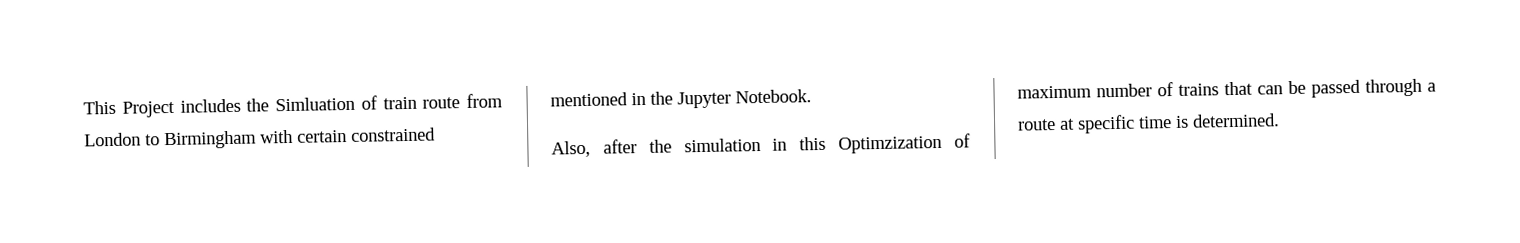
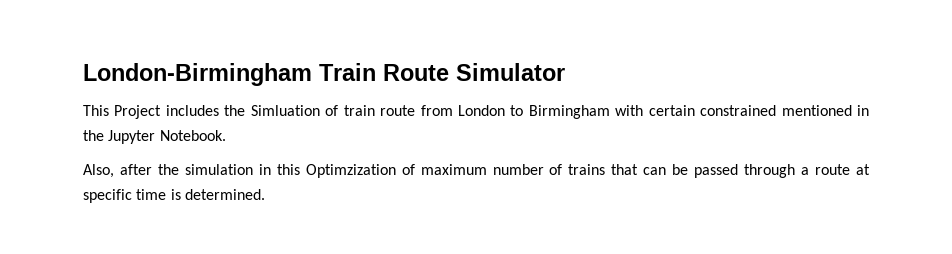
(83, 107) none -> [83,63,565,86] London-Birmingham Train Route Simulator //

